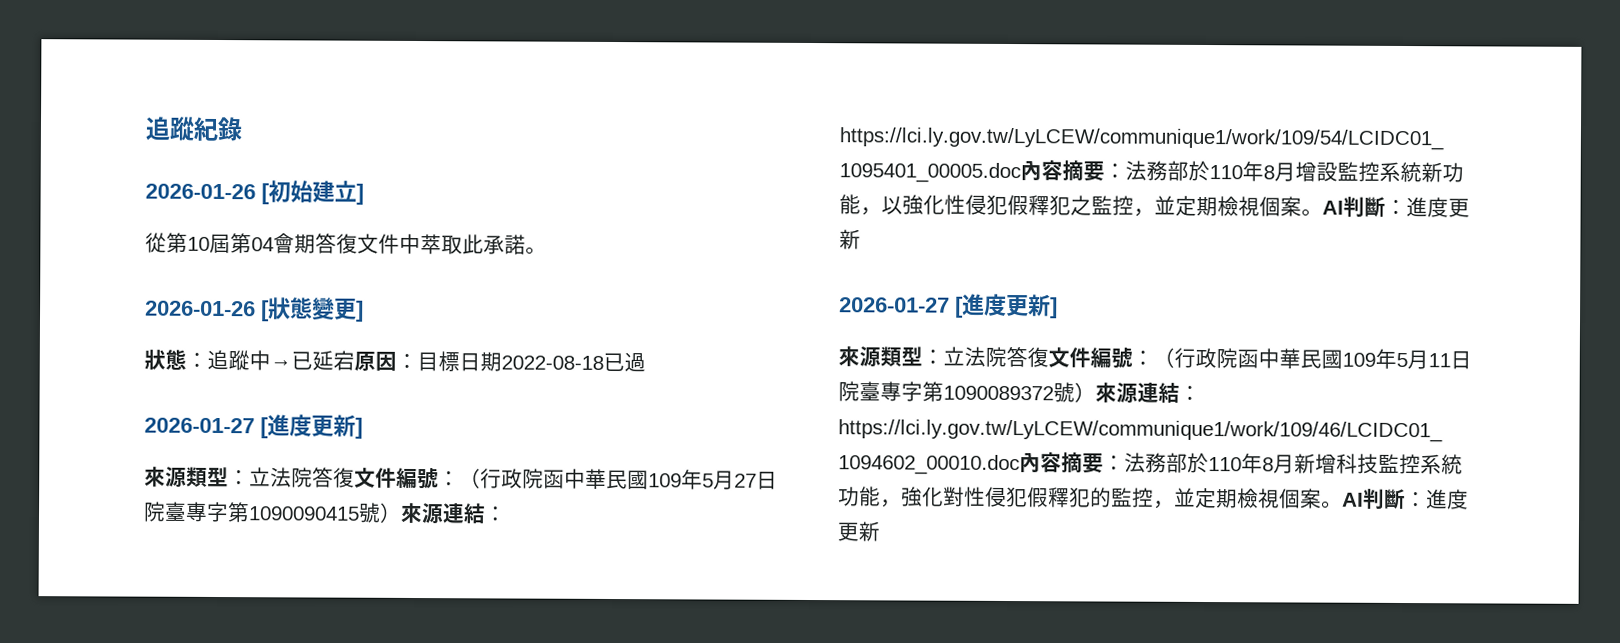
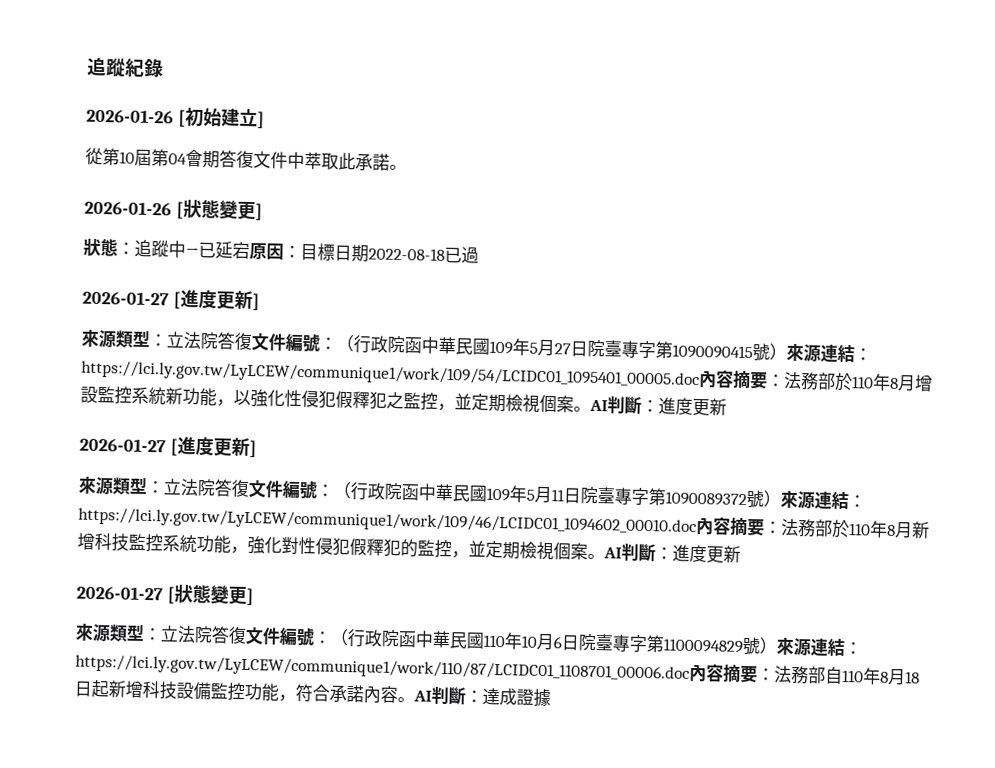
(880, 531) none -> [76,583,254,606] [75,623,862,657] [75,654,920,686] [74,679,551,708] // 2026-01-27 [狀態變更] // 來源類型：立法院答復文件編號：（行政院函中華民國110年10月6日院臺專字第1100094829號）來源連結：https://lci.ly.gov.tw/LyLCEW/communique1/work/110/87/LCIDC01_1108701_00006.doc內容摘要：法務部自110年8月18日起新增科技設備監控功能，符合承諾內容。AI判斷：達成證據

